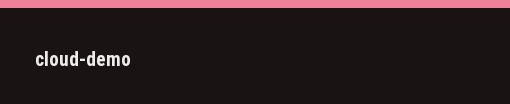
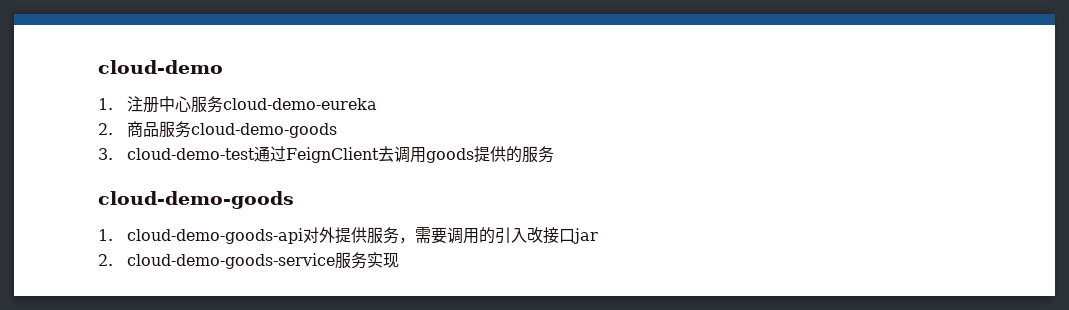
(131, 58) none -> [98,96,377,113] [98,121,337,138] [98,146,554,163] [98,191,294,209] [98,227,598,244] [98,252,399,269] // 1.注册中心服务cloud-demo-eureka // 2.商品服务cloud-demo-goods // 3. cloud-demo-test通过FeignClient去调用goods提供的服务 // cloud-demo-goods // 1. cloud-demo-goods-api对外提供服务，需要调用的引入改接口jar // 2. cloud-demo-goods-service服务实现

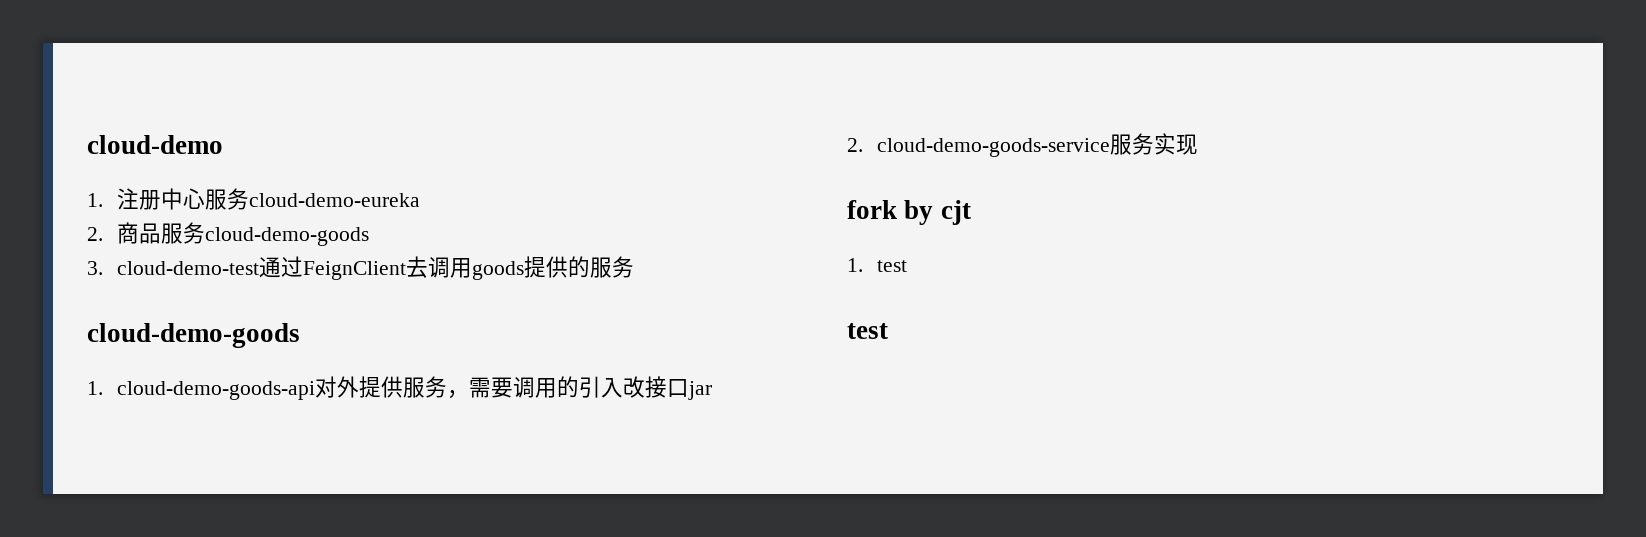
(399, 260) none -> [847,200,971,225] [847,258,908,272] [847,323,888,339] // fork by cjt // 1. test // test

